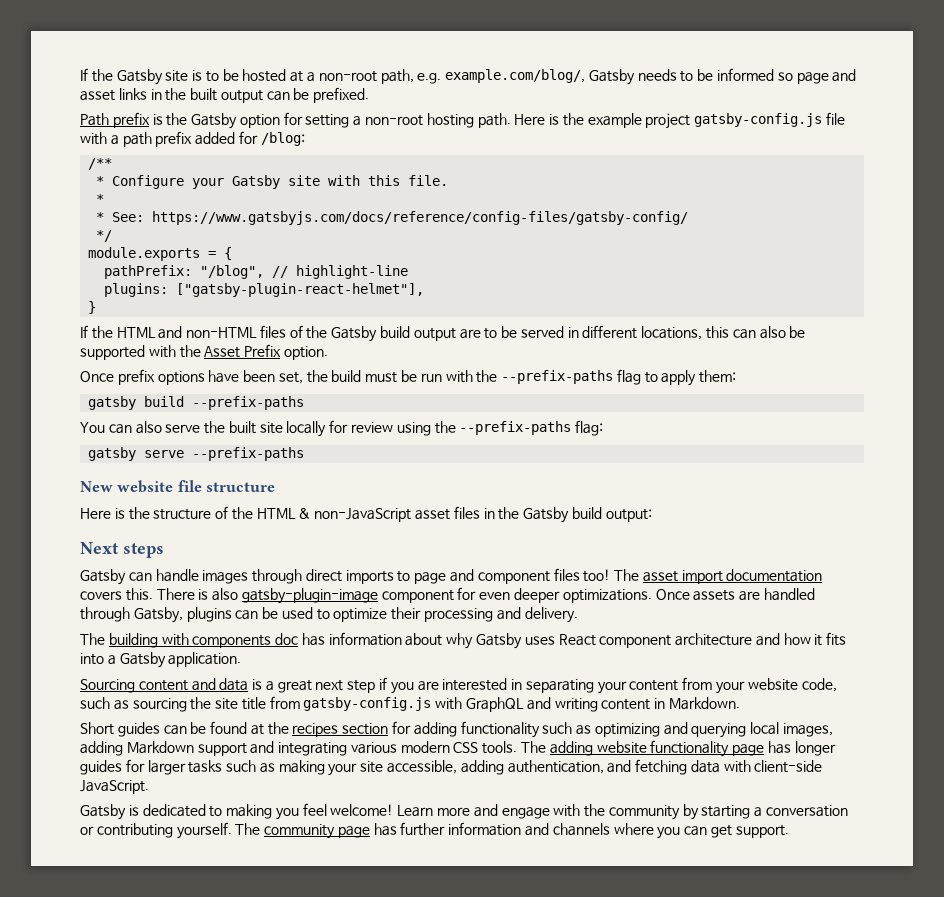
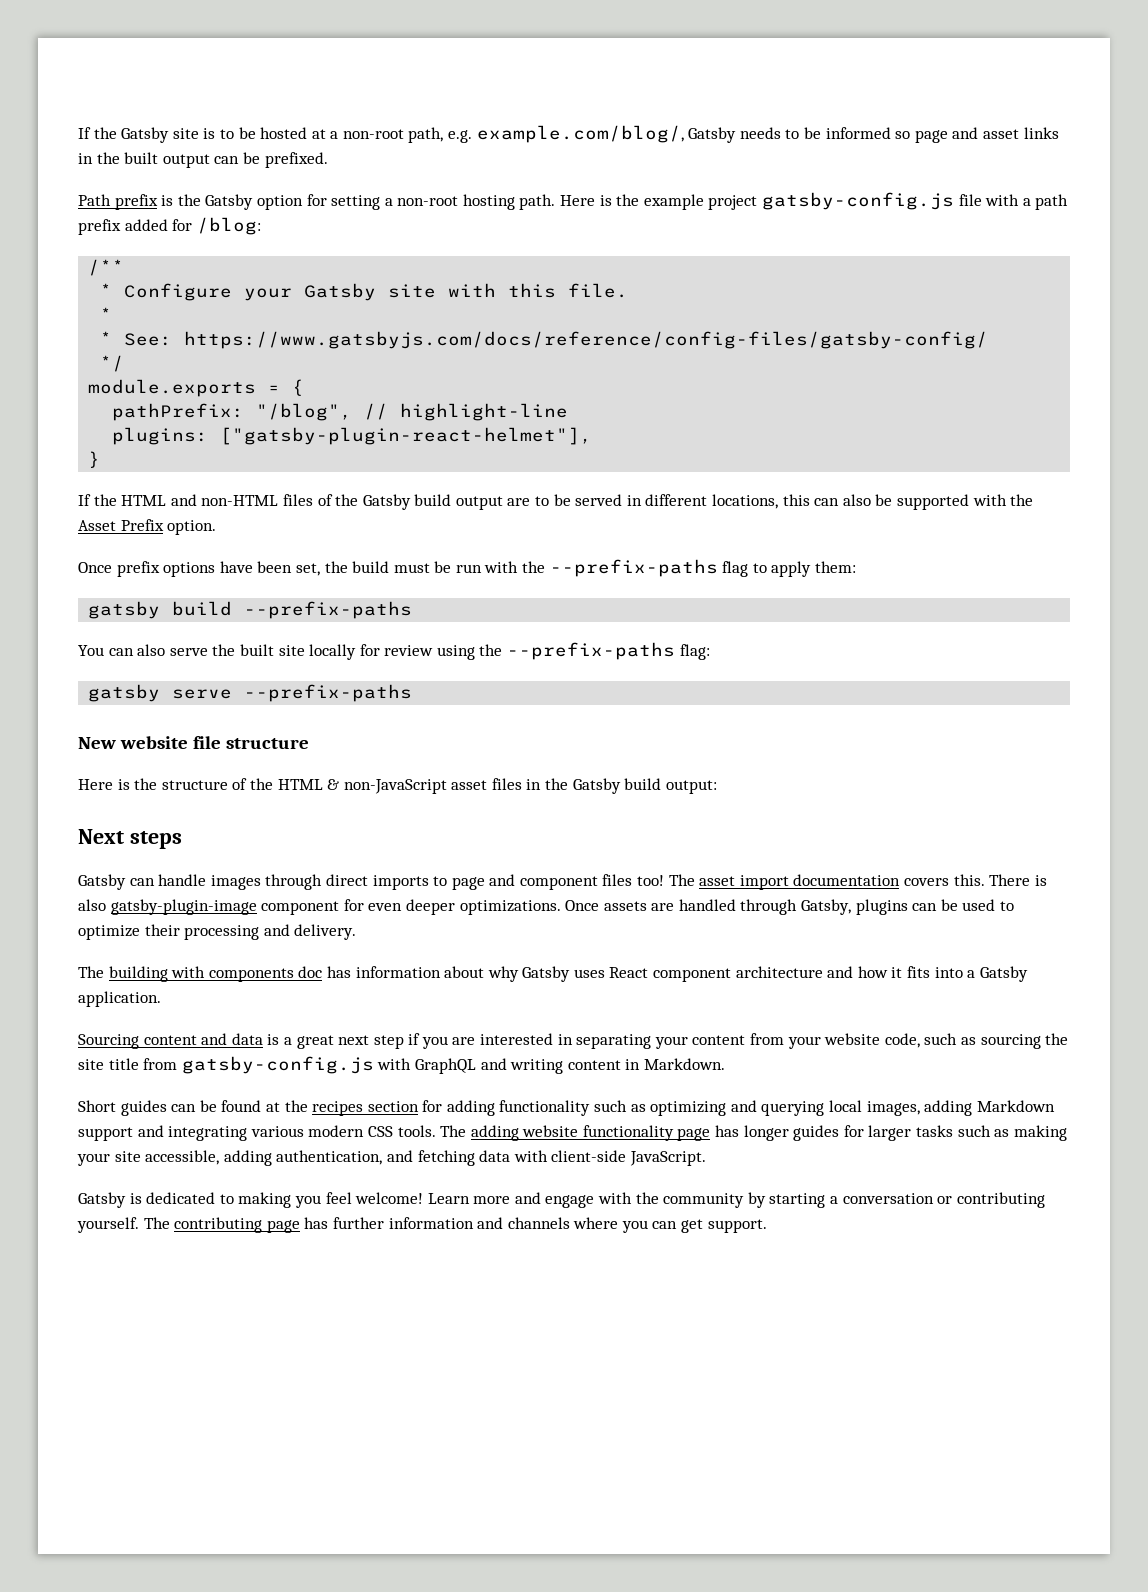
[264,824,336,839] community -> [174,1217,263,1233] contributing

